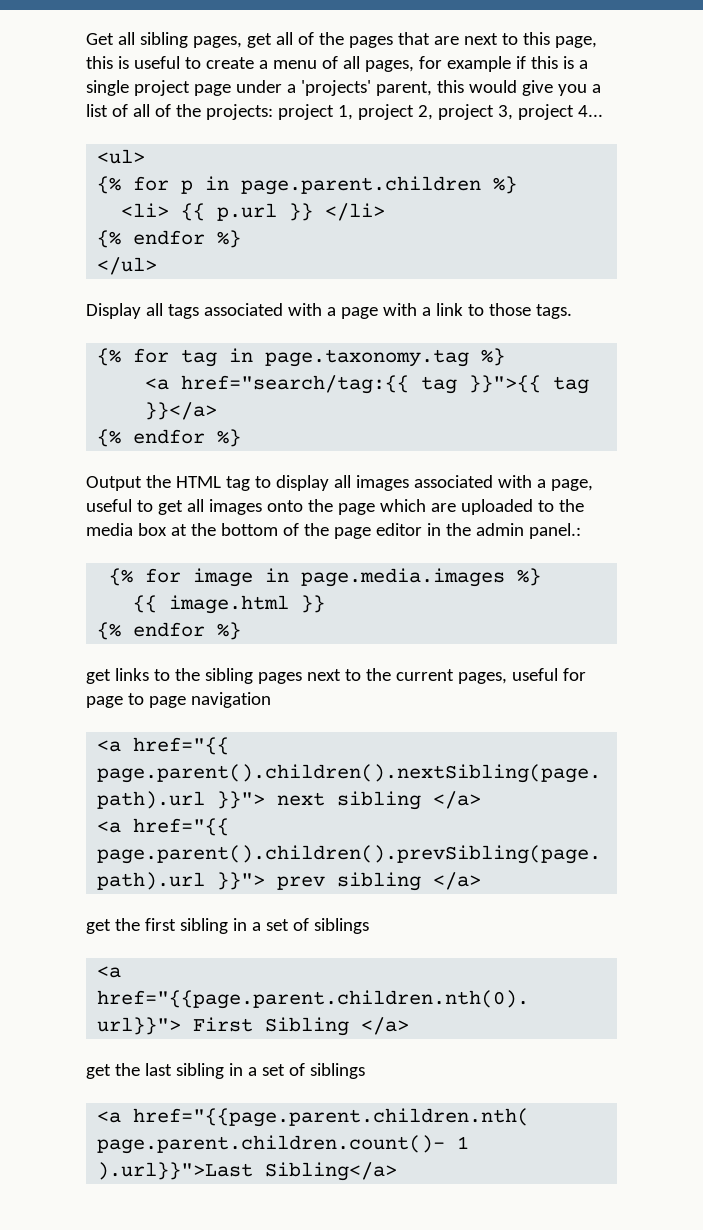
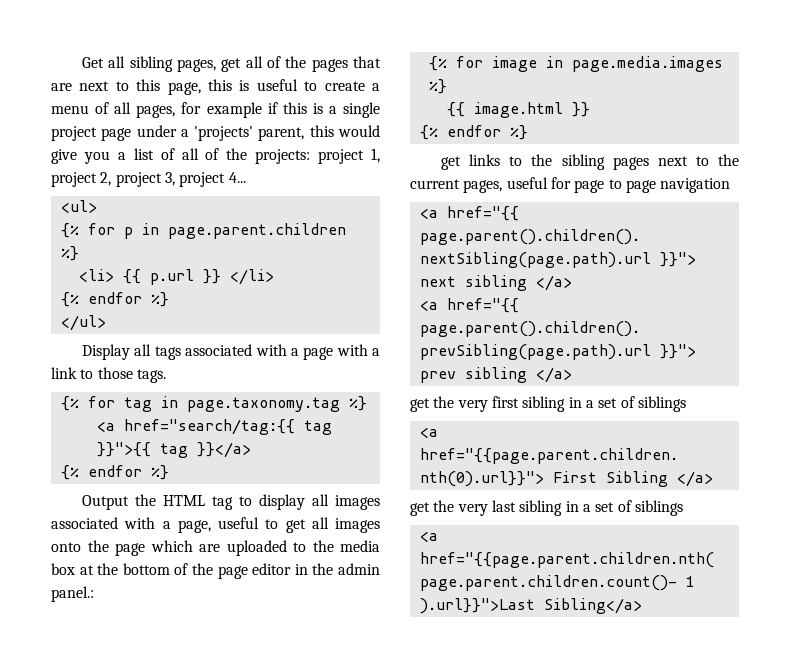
(140, 924) none -> [457,400,488,412] very
(140, 1069) none -> [457,504,488,516] very

